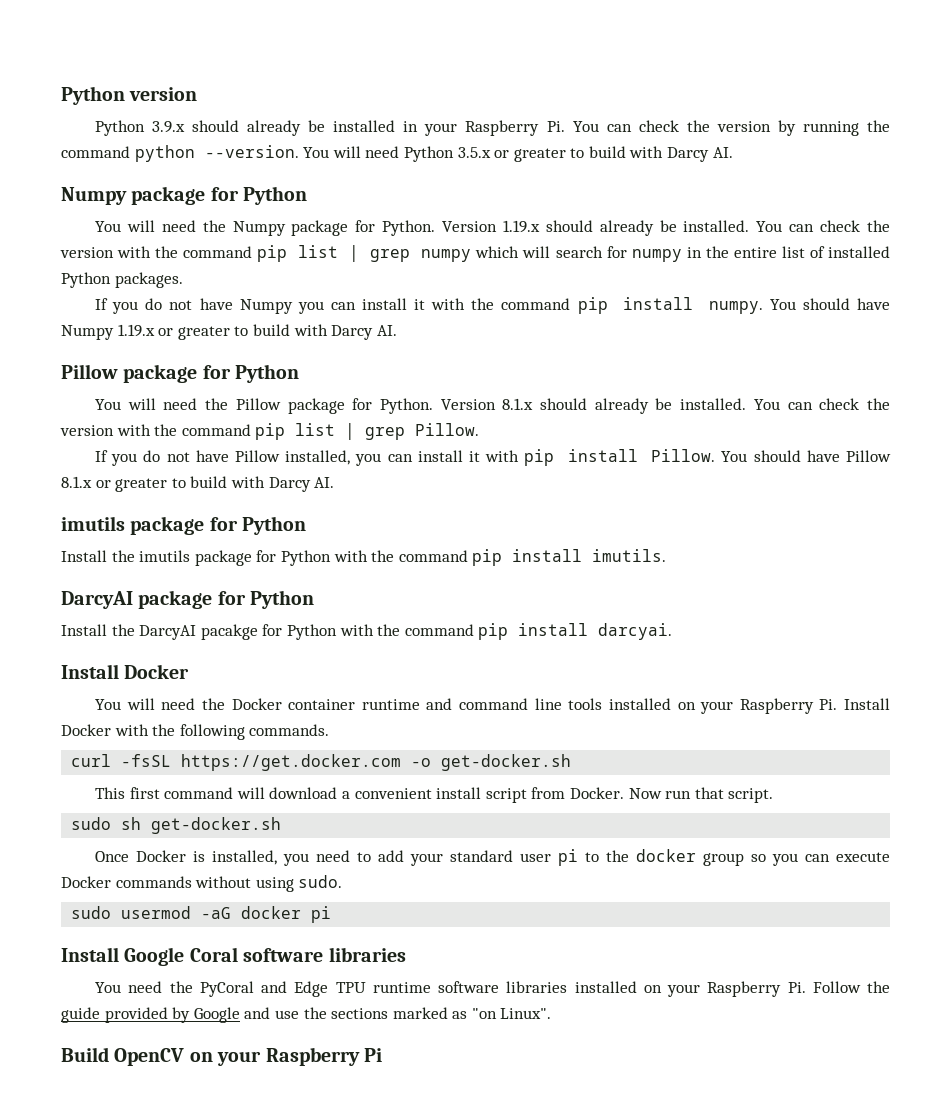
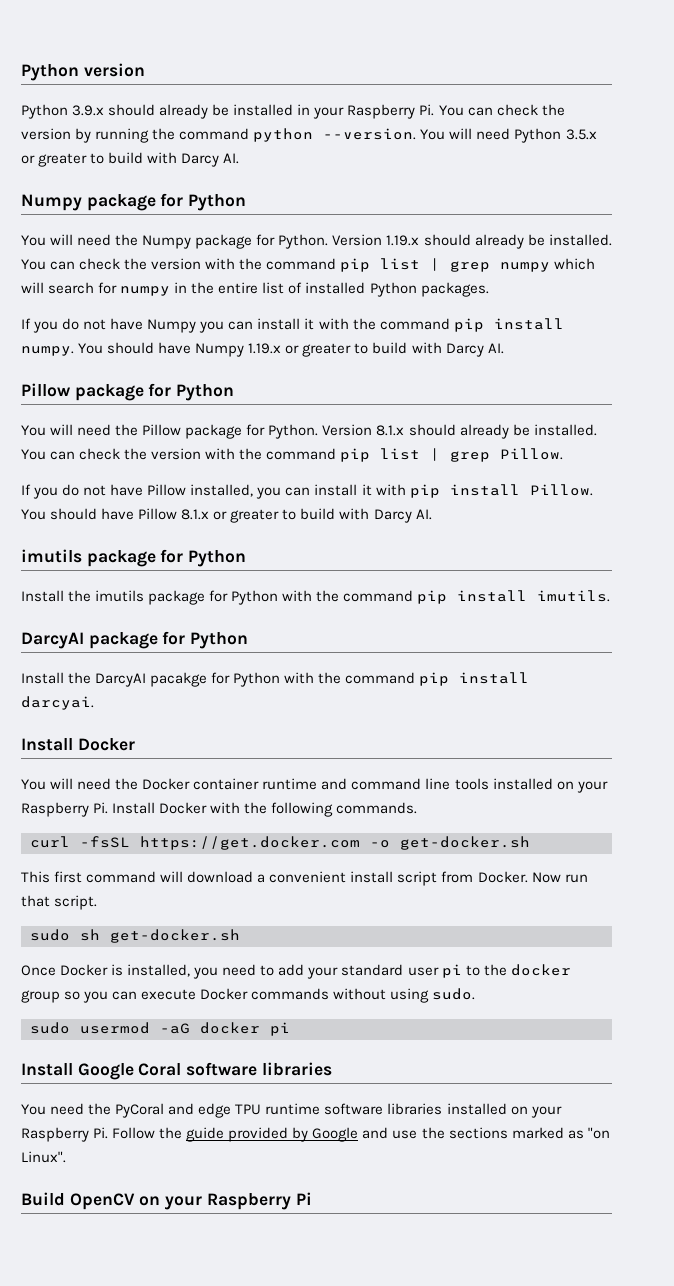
[294,981,329,997] Edge -> [198,1103,232,1118] edge

